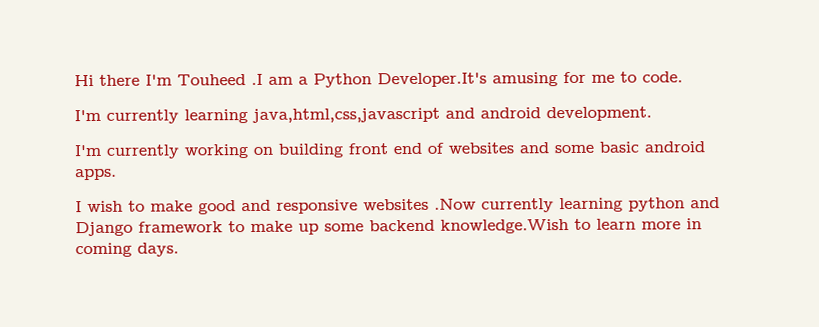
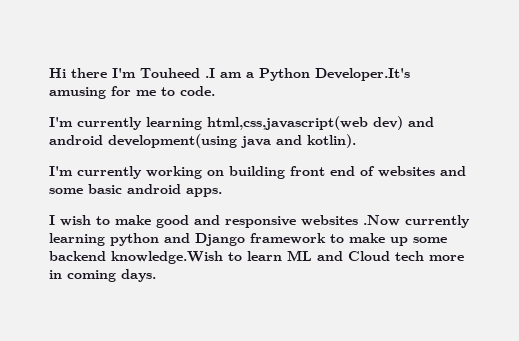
[252,106,652,123] java,html,css,javascript and android development. -> [207,116,434,130] [49,134,356,148] html,css,javascript(web dev) and android development(using java and kotlin).
(636, 224) none -> [287,250,424,261] ML and Cloud tech

